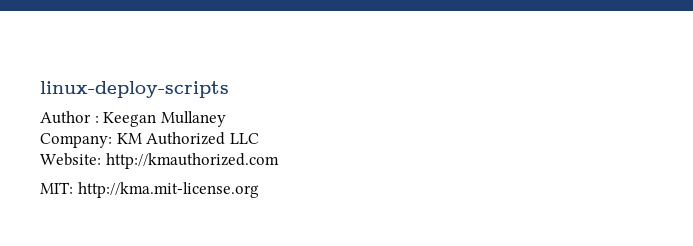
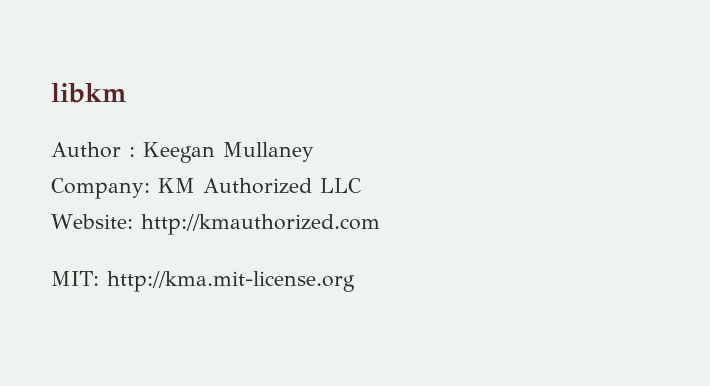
[40,81,229,98] linux-deploy-scripts -> [51,83,127,103] libkm

